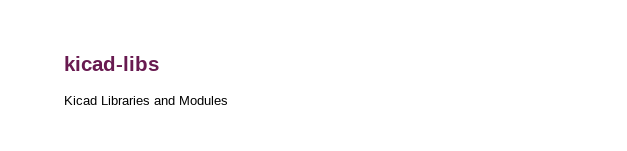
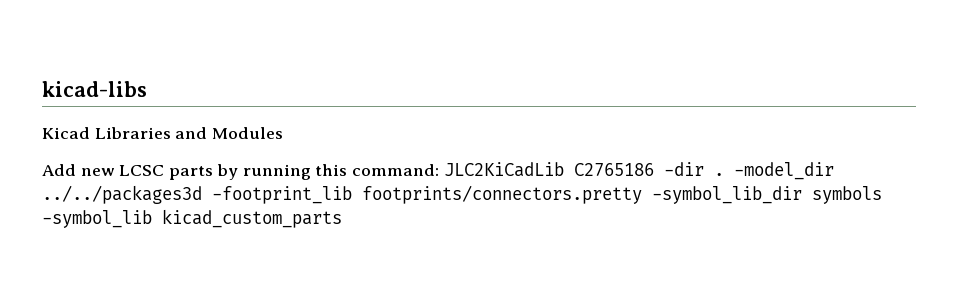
(228, 100) none -> [42,162,834,180] [42,185,882,204] [42,209,342,228] // Add new LCSC parts by running this command: JLC2KiCadLib C2765186 -dir . -model_dir ../../packages3d -footprint_lib footprints/connectors.pretty -symbol_lib_dir symbols -symbol_lib kicad_custom_parts

